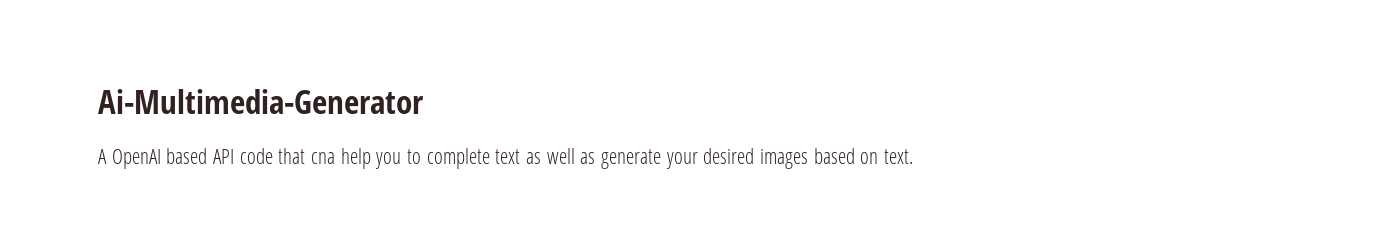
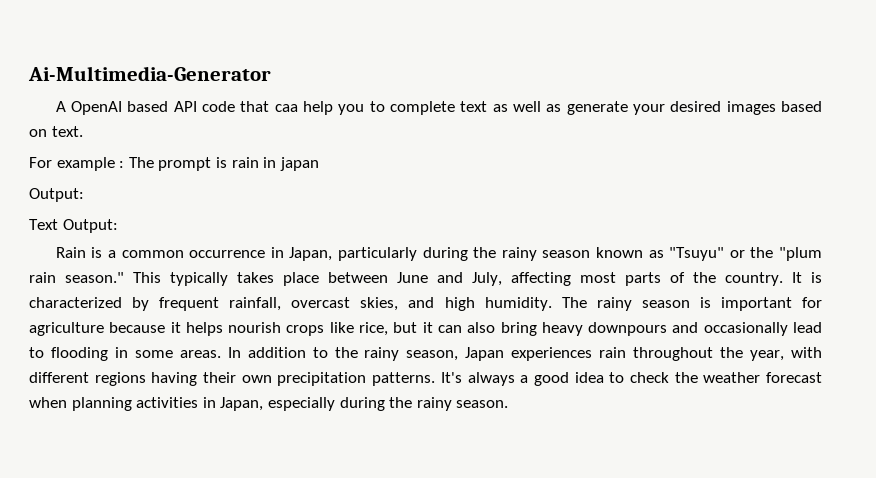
[311,152,336,164] cna -> [274,104,298,112] caa
(914, 156) none -> [29,157,319,171] [29,188,84,202] [29,219,118,233] [55,247,822,261] [29,272,822,286] [29,297,822,311] [29,322,822,336] [29,347,822,361] [29,372,822,386] [29,397,509,411] // For example : The prompt is rain in japan // Output: // Text Output: // Rain is a common occurrence in Japan, particularly during the rainy season known as "Tsuyu" or the "plum rain season." This typically takes place between June and July, affecting most parts of the country. It is characterized by frequent rainfall, overcast skies, and high humidity. The rainy season is important for agriculture because it helps nourish crops like rice, but it can also bring heavy downpours and occasionally lead to flooding in some areas. In addition to the rainy season, Japan experiences rain throughout the year, with different regions having their own precipitation patterns. It's always a good idea to check the weather forecast when planning activities in Japan, especially during the rainy season.

